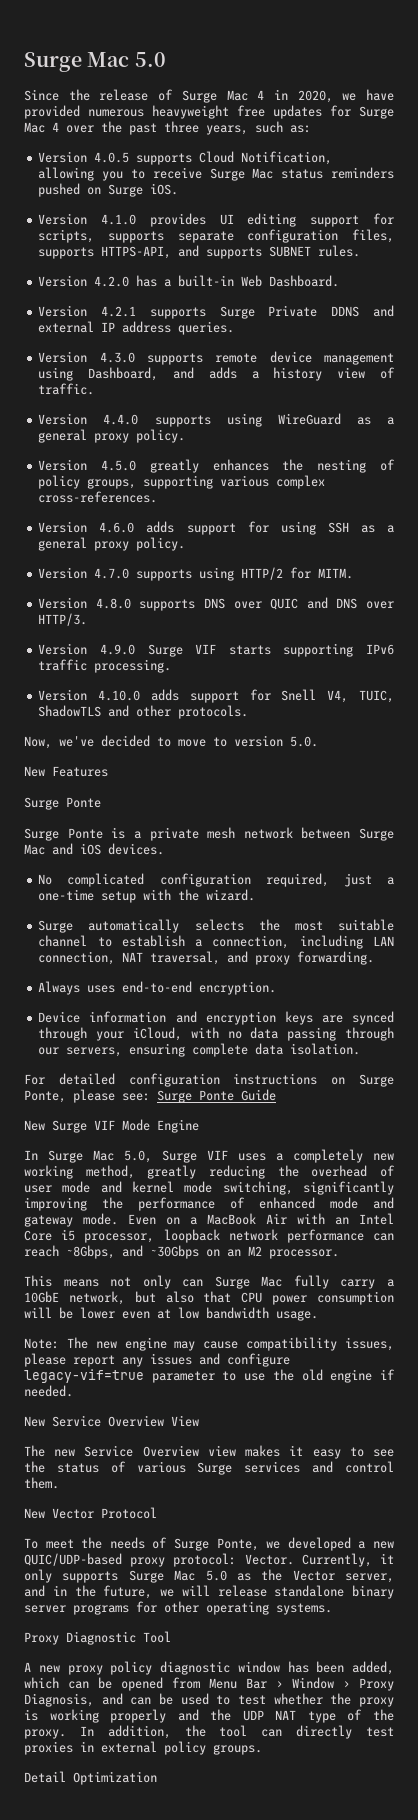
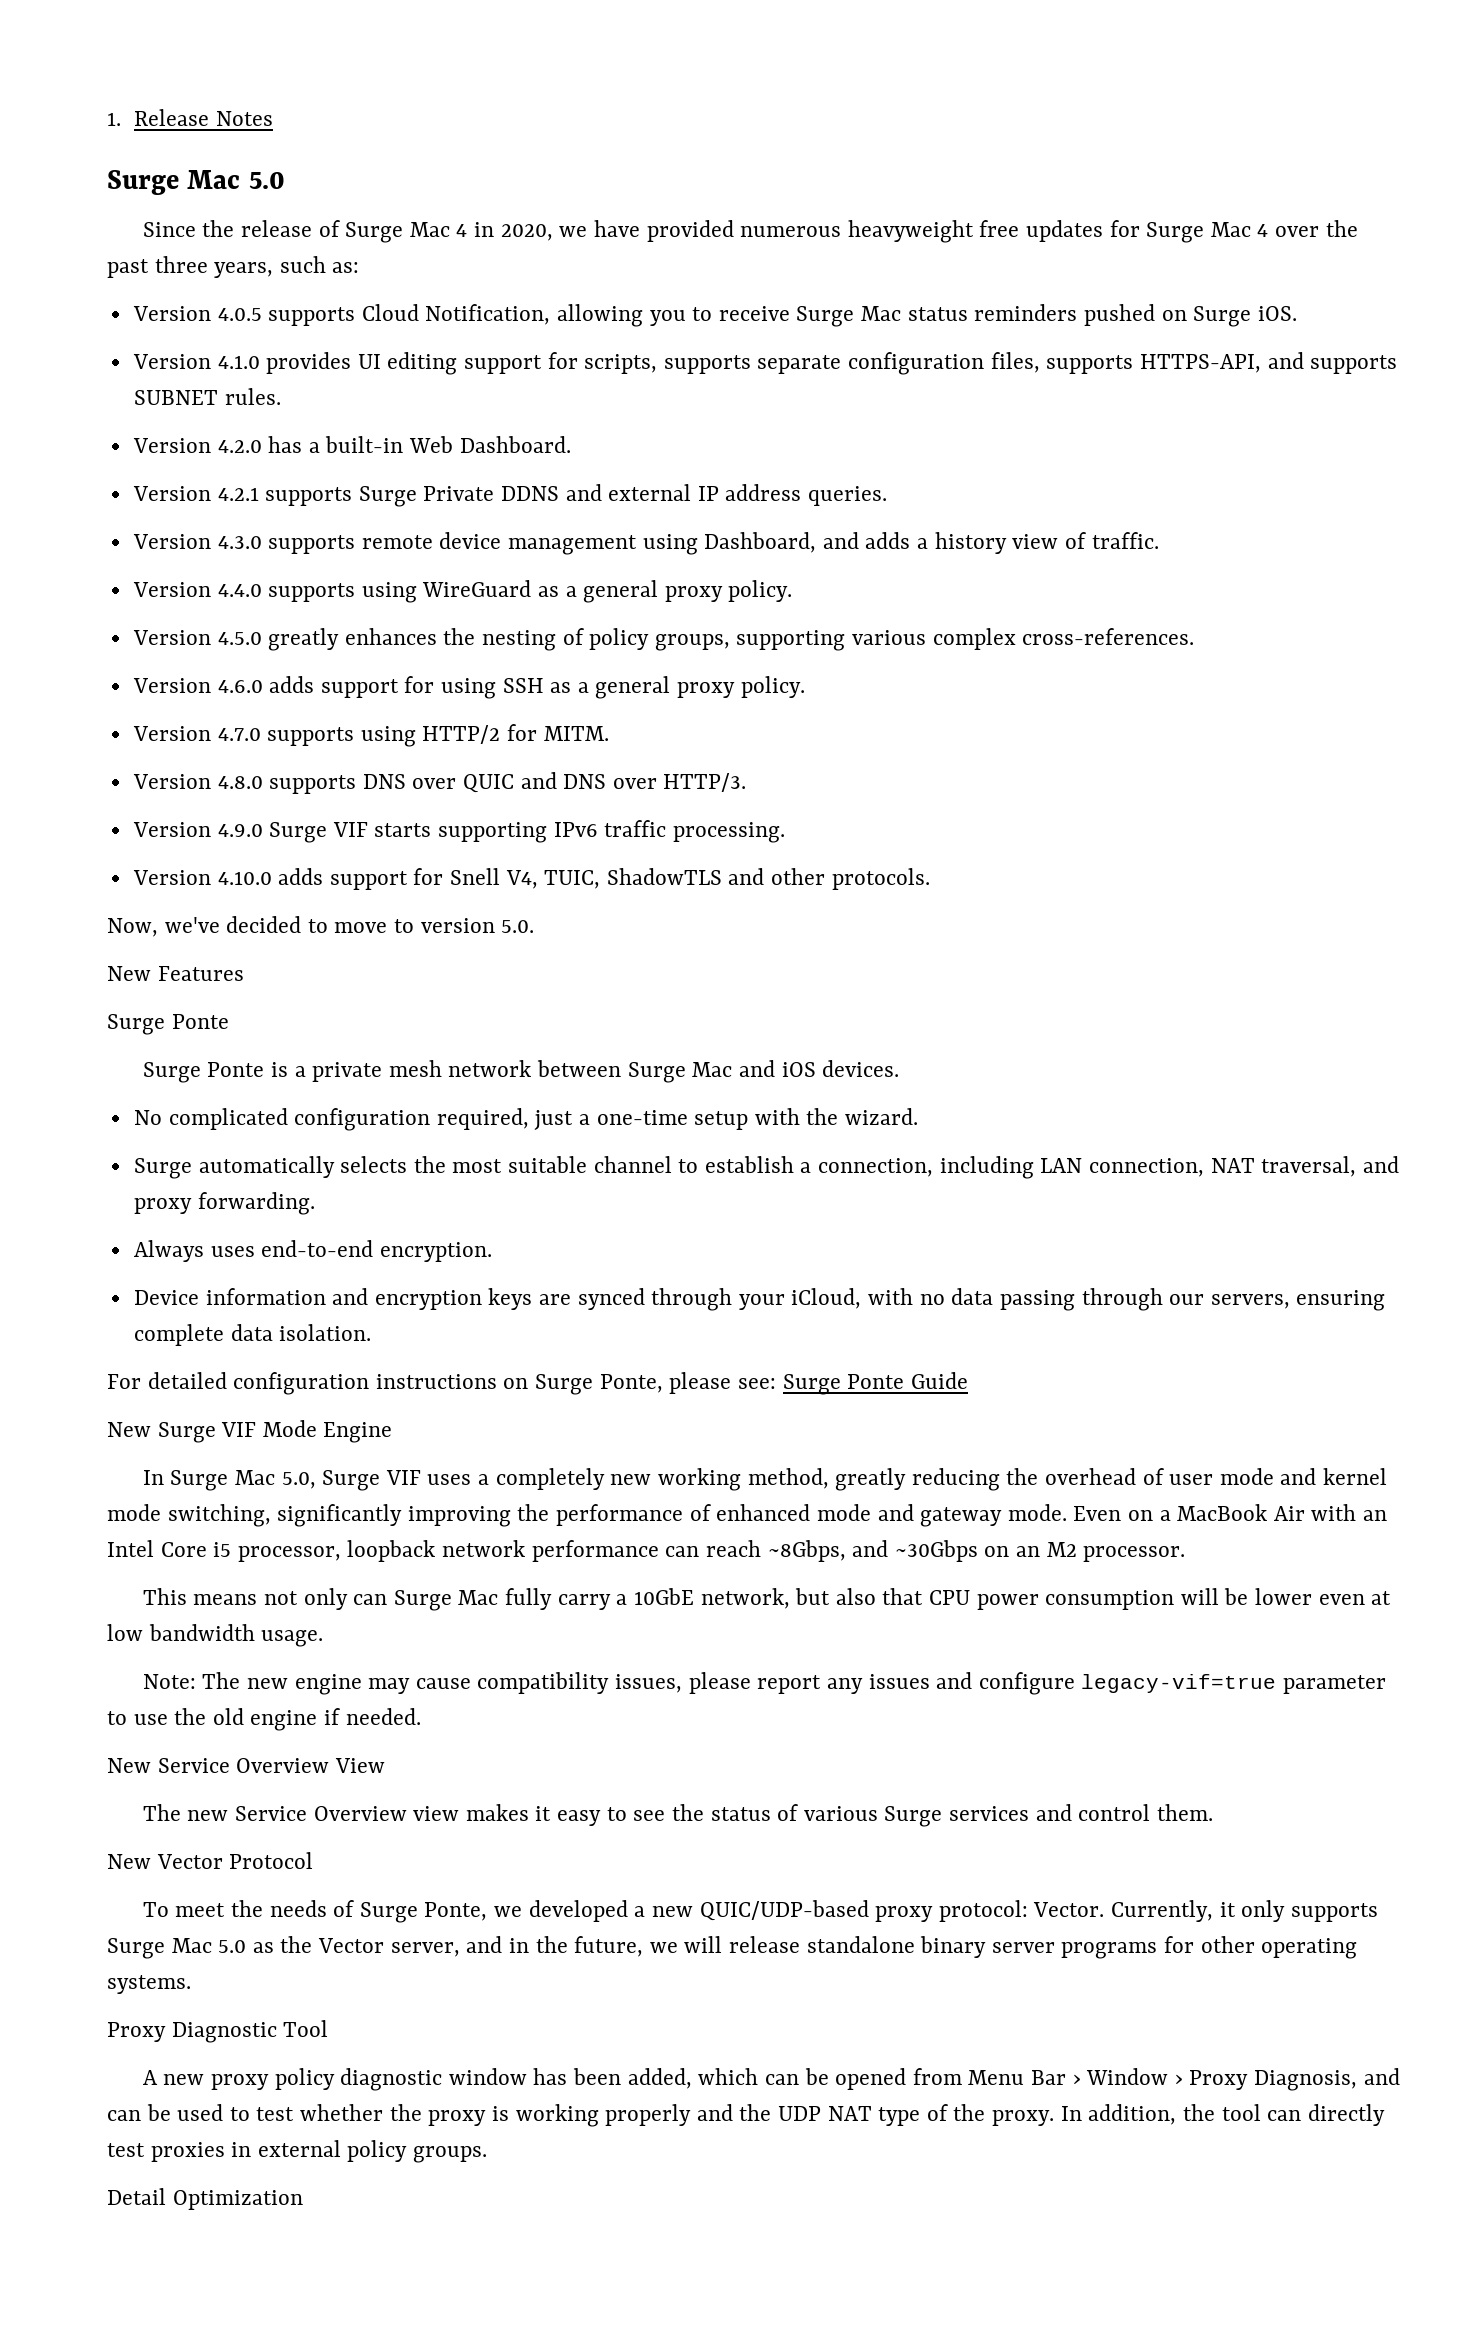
(24, 62) none -> [107,109,273,126] 1. Release Notes //

